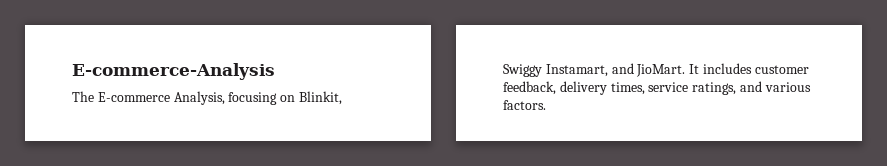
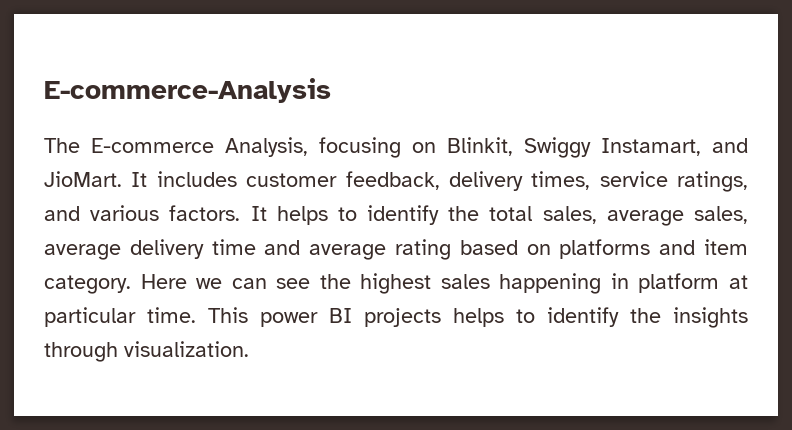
(546, 105) none -> [250,205,748,226] [44,239,748,260] [44,273,748,294] [44,307,748,328] [44,341,249,362] It helps to identify the total sales, average sales, average delivery time and average rating based on platforms and item category. Here we can see the highest sales happening in platform at particular time. This power BI projects helps to identify the insights through visualization.

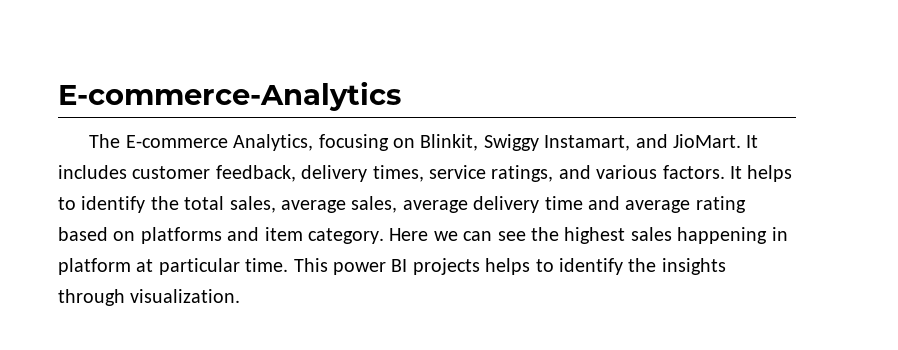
[44,78,331,103] E-commerce-Analysis -> [58,81,401,111] E-commerce-Analytics
[225,137,308,157] Analysis, -> [233,134,314,151] Analytics,

